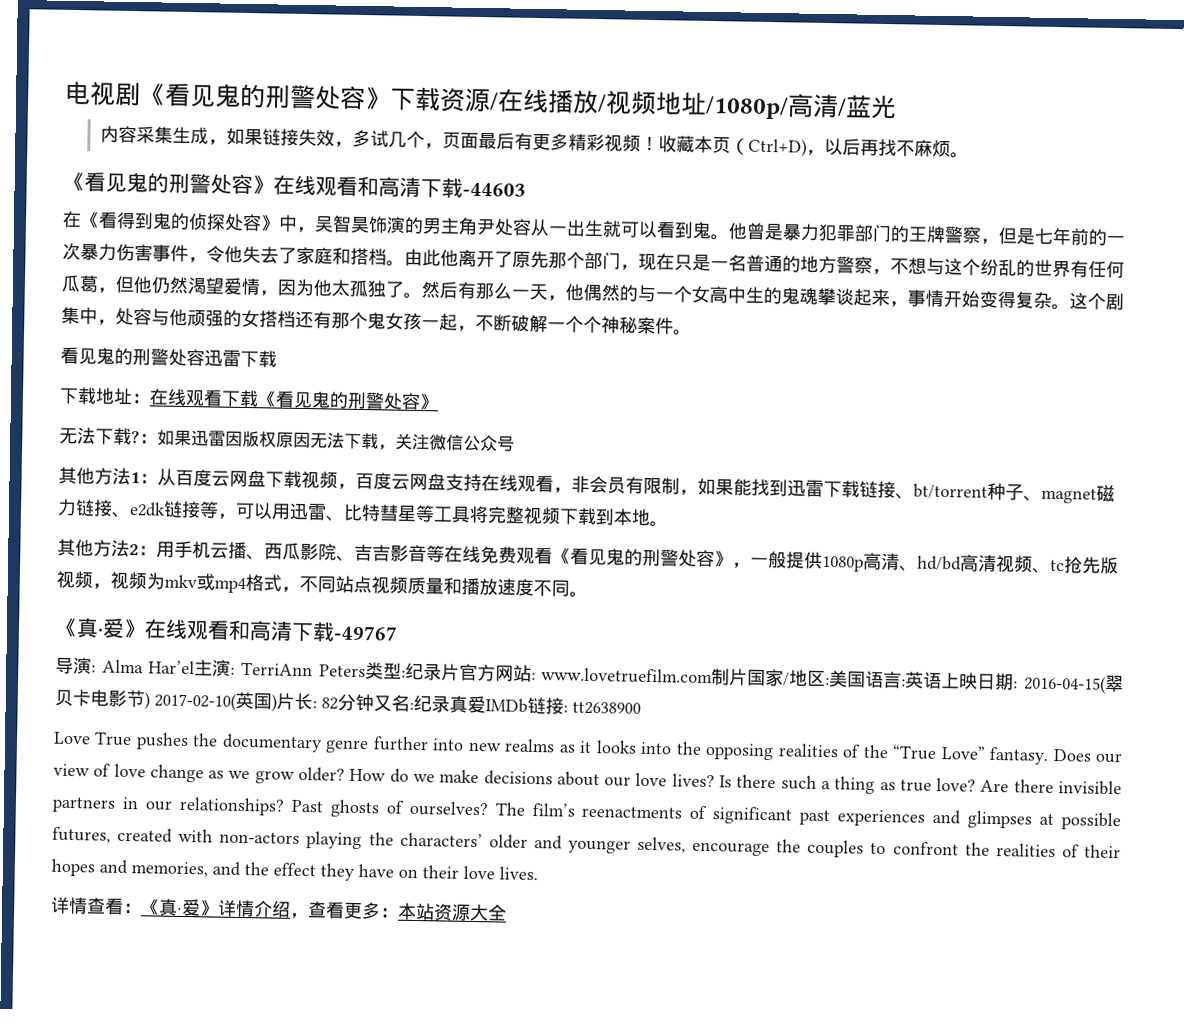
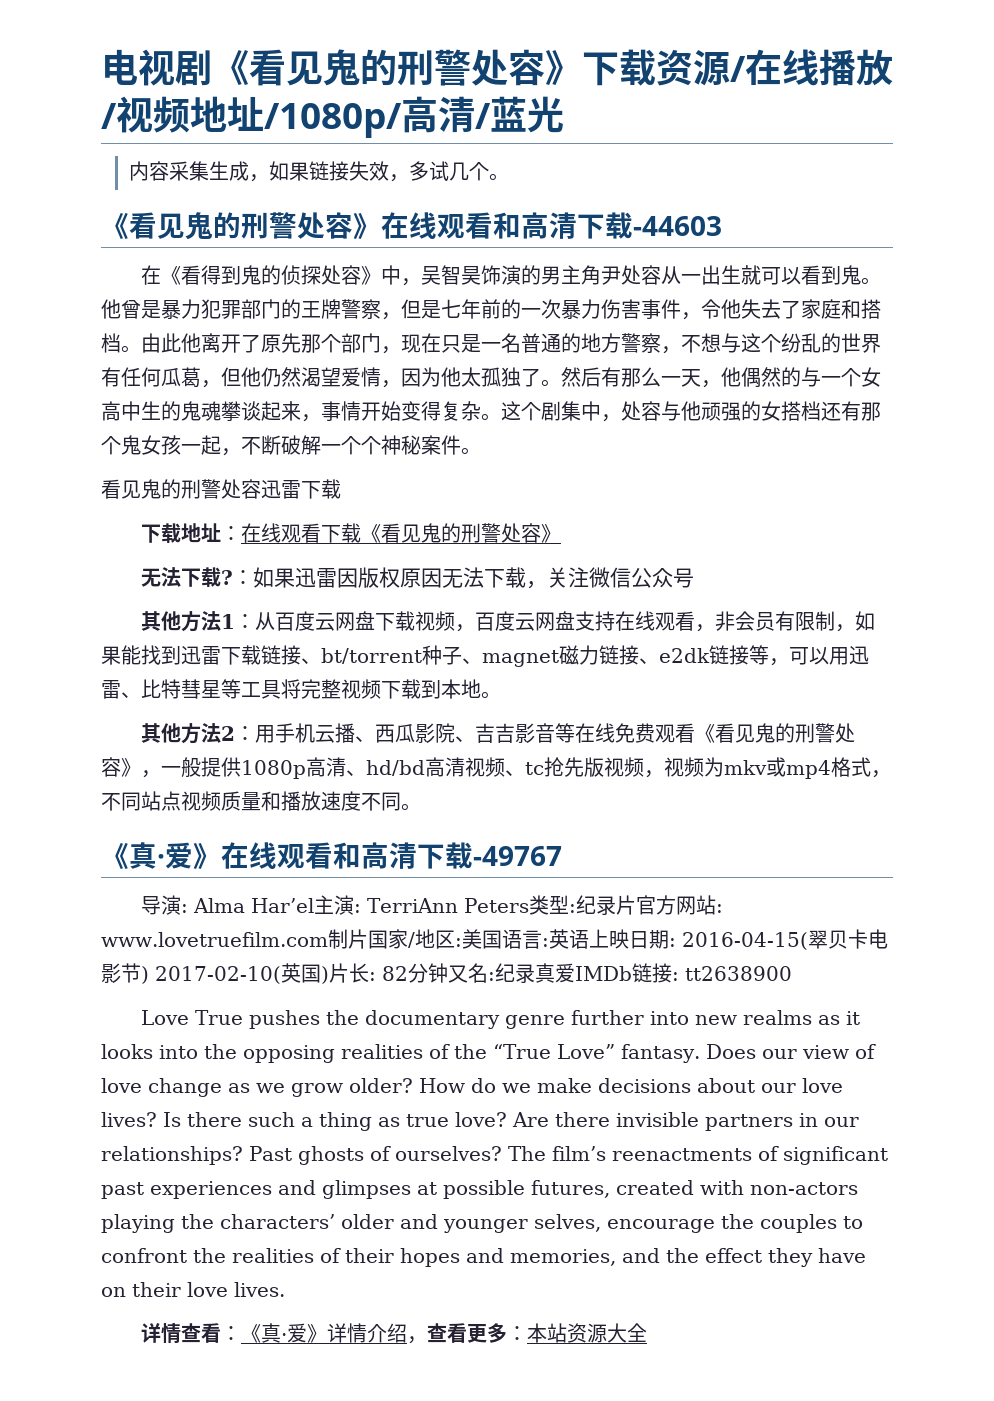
[423,131,951,158] ，页面最后有更多精彩视频！收藏本页（Ctrl+D)，以后再找不麻烦 -> (490, 171) none

